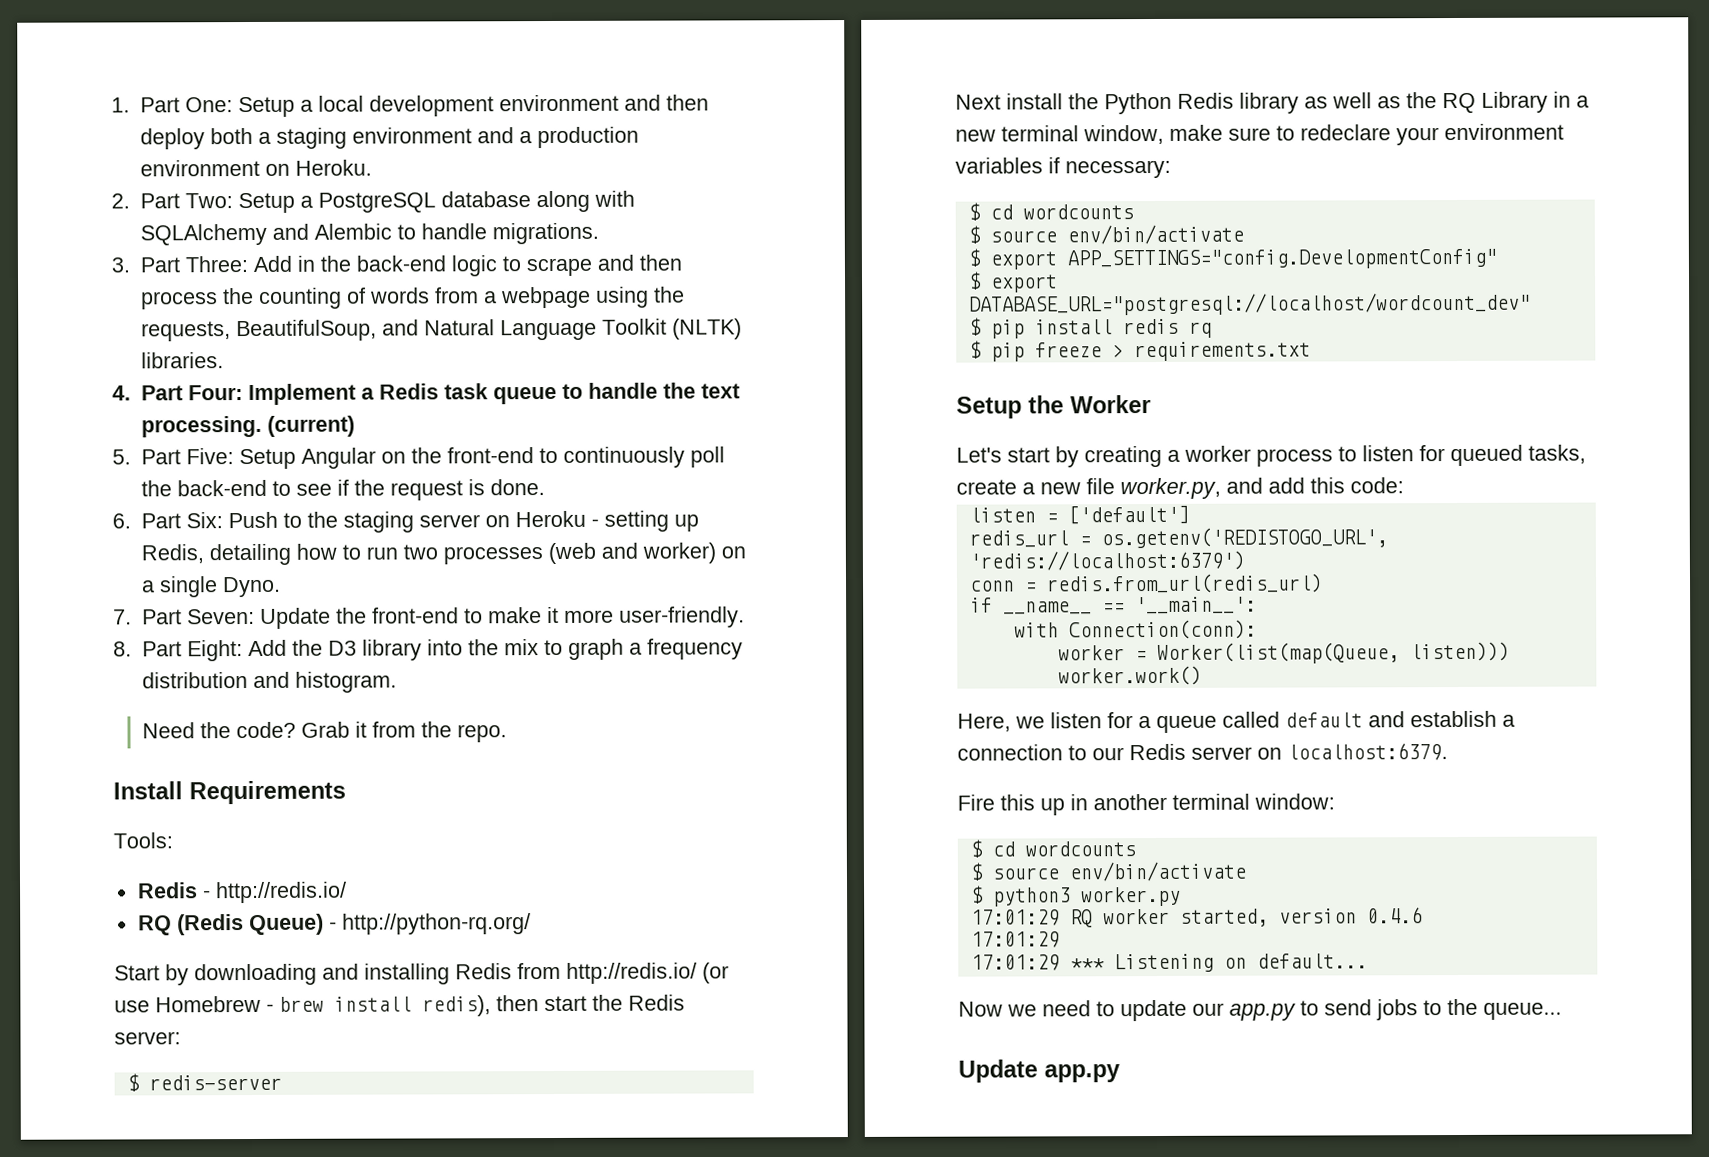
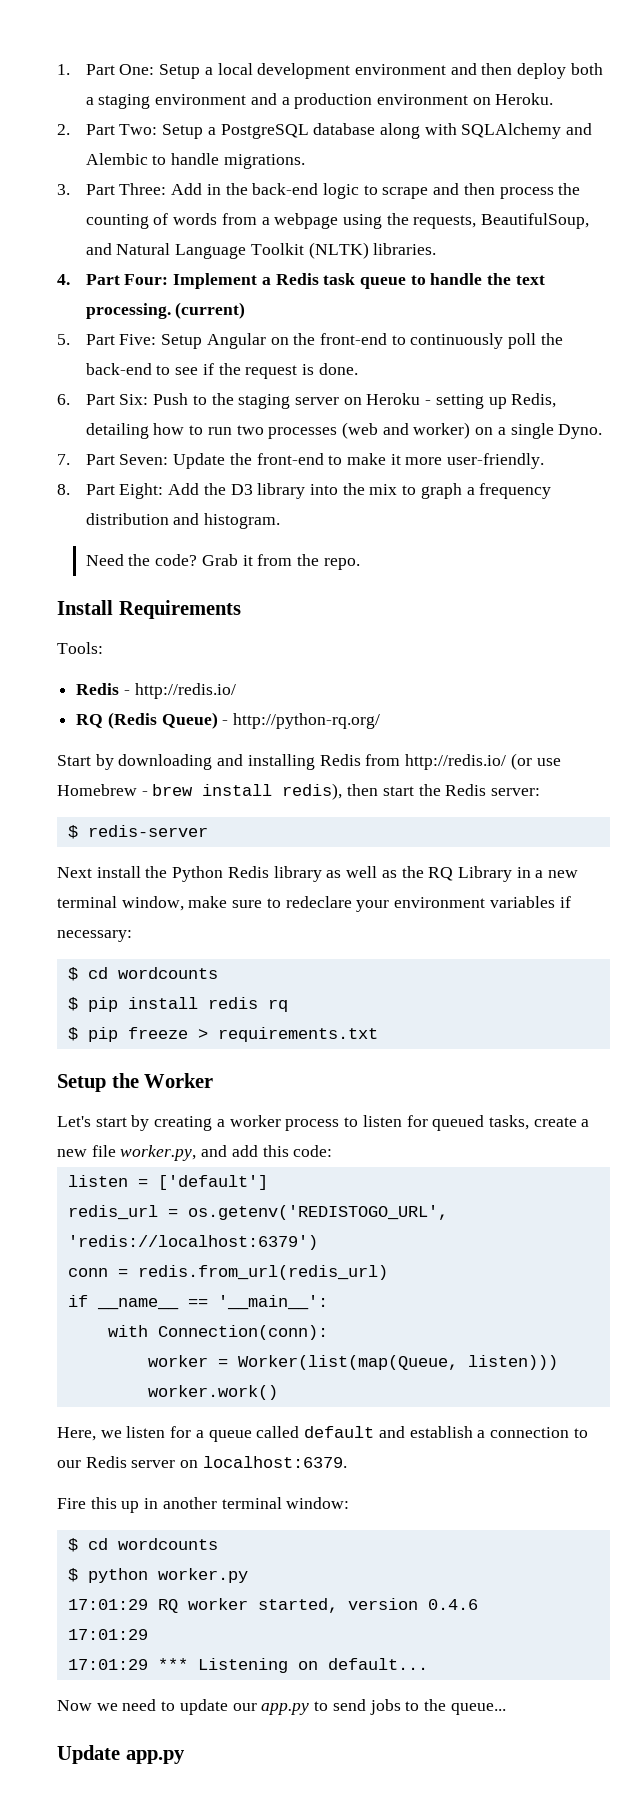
[967,224,1244,245] [967,248,1497,270] [967,271,1058,293] [968,292,1531,316] // $ source env/bin/activate // $ export APP_SETTINGS="config.DevelopmentConfig" // $ export DATABASE_URL="postgresql://localhost/wordcount_dev" -> (218, 973) none
[991,861,1247,882] [970,885,1071,907] source env/bin/activate // $ python3 -> [87,1568,148,1583] python

